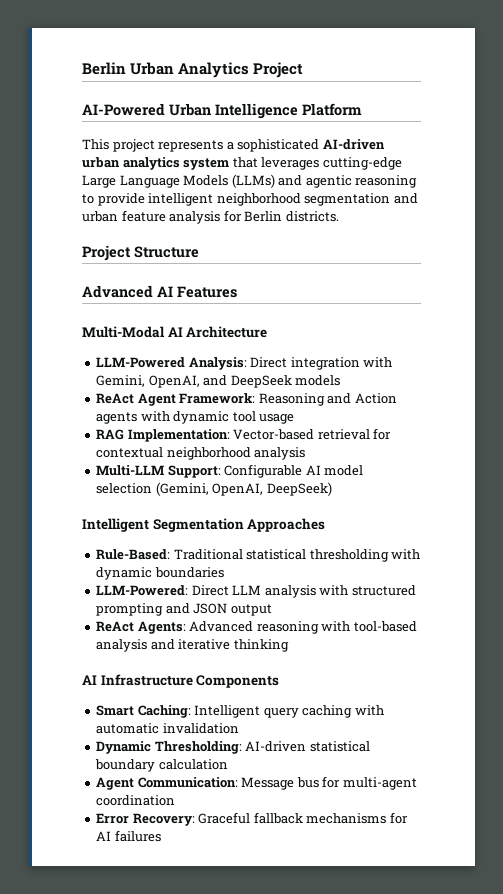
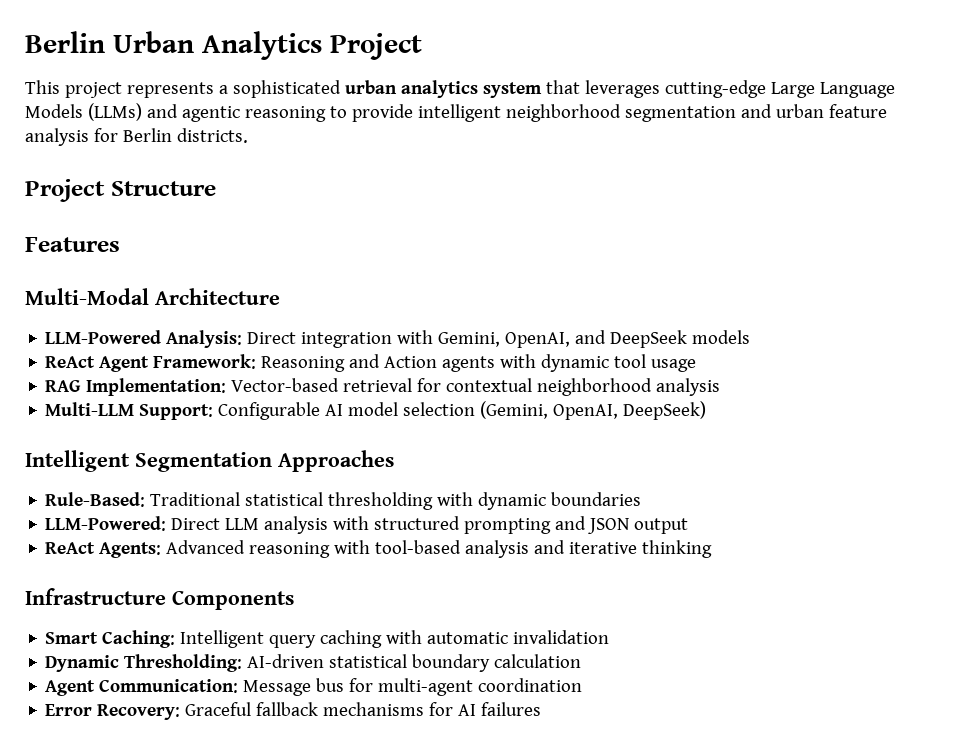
[82,103,362,119] // AI-Powered Urban Intelligence Platform -> (422, 46) none
[322,139,385,150] AI-driven -> (341, 89) none
[82,285,173,298] Advanced AI -> (216, 188) none
[167,327,183,337] AI -> (149, 296) none
[82,675,97,685] AI -> (713, 549) none

